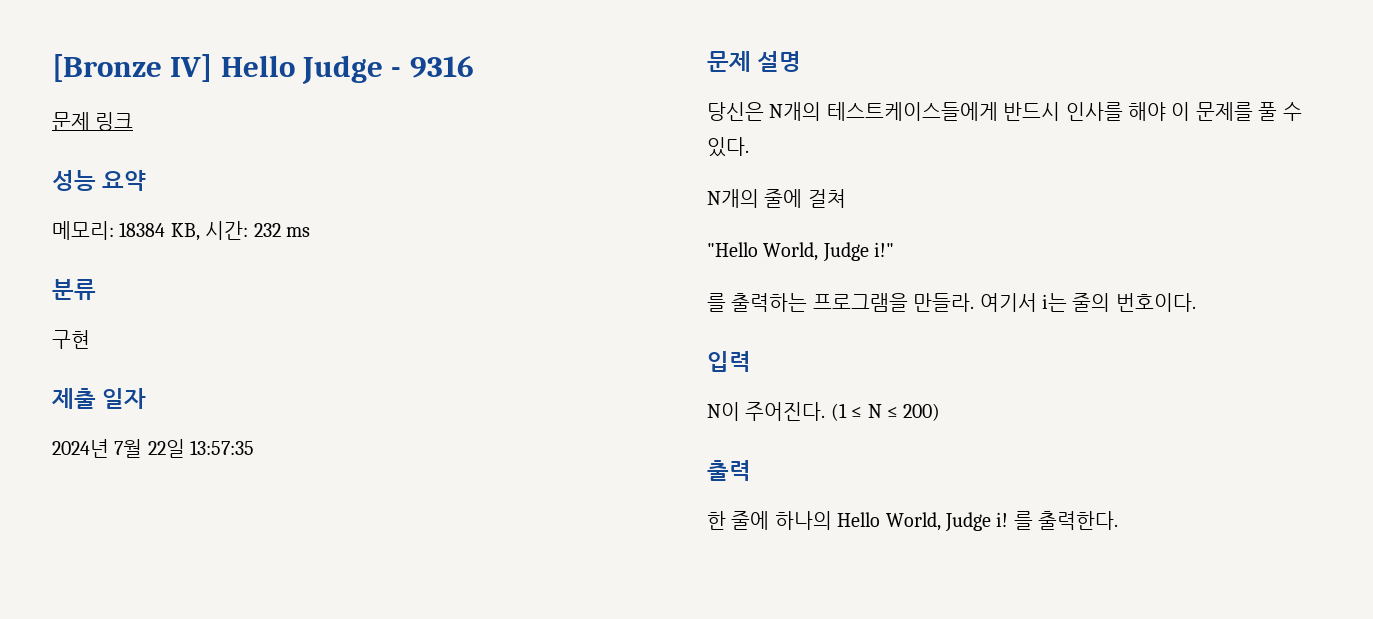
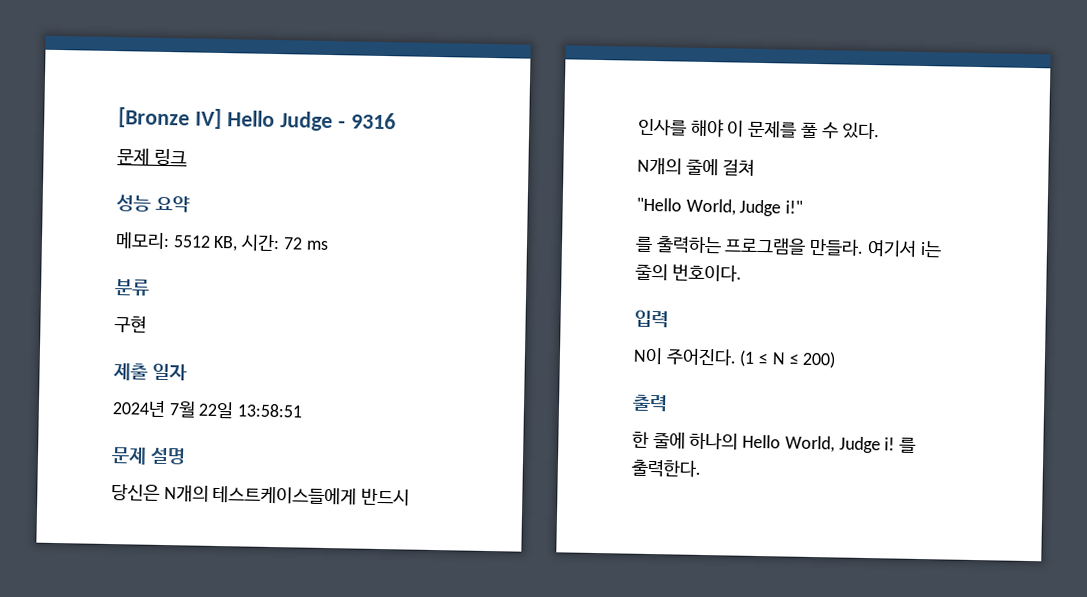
[119,222,166,237] 18384 -> [172,235,211,248] 5512
[253,223,281,237] 232 -> [282,237,303,250] 72
[190,440,255,455] 13:57:35 -> [237,403,303,418] 13:58:51

